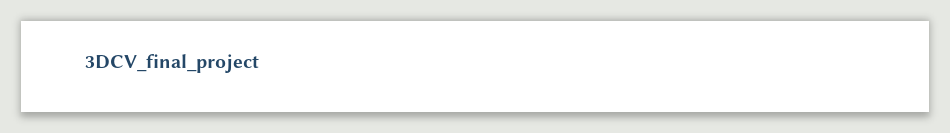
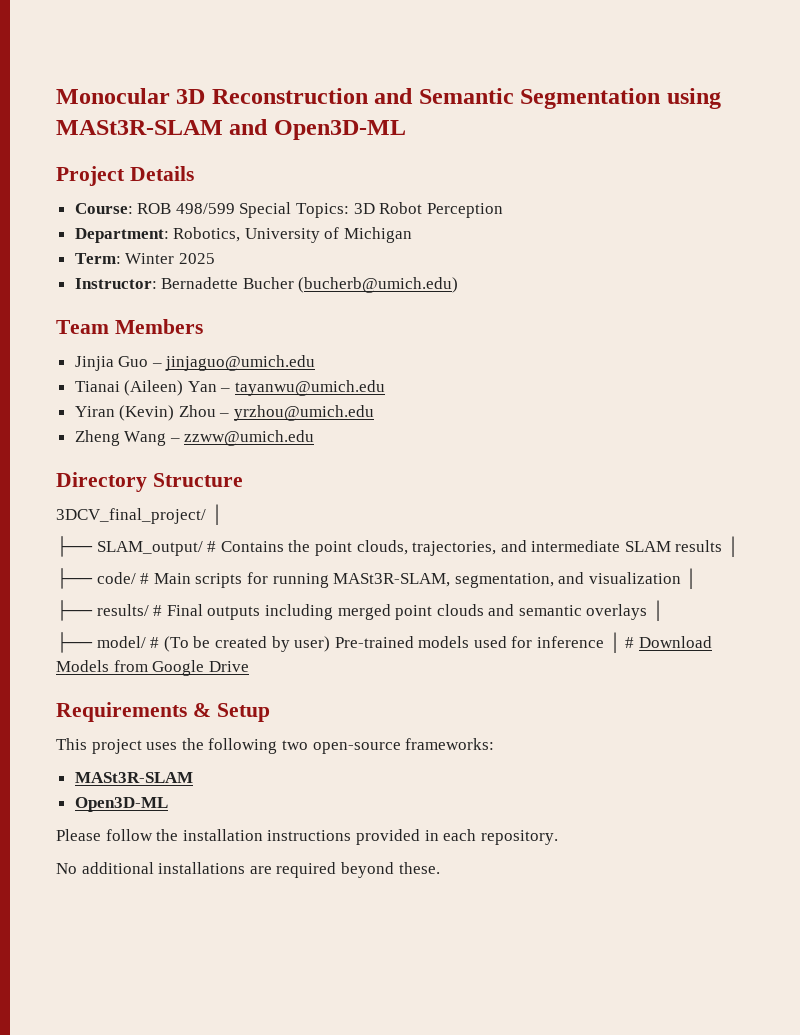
[85,54,259,73] 3DCV_final_project -> [56,88,721,109] [56,119,406,140] [56,166,194,186] [74,202,503,218] [74,227,413,243] [74,253,215,264] [74,277,459,293] [56,319,203,334] [74,355,316,371] [74,380,386,396] [74,405,375,421] [74,430,315,446] [56,472,243,492] [56,504,223,525] [56,536,740,557] [56,568,698,589] [56,600,665,621] [56,632,712,653] [56,660,249,676] [56,702,270,722] [56,738,495,754] [74,772,193,783] [74,797,168,812] [56,829,558,845] [56,862,440,878] Monocular 3D Reconstruction and Semantic Segmentation using MASt3R-SLAM and Open3D-ML // Project Details // Course: ROB 498/599 Special Topics: 3D Robot Perception // Department: Robotics, University of Michigan // Term: Winter 2025 // Instructor: Bernadette Bucher (bucherb@umich.edu) // Team Members // Jinjia Guo – jinjaguo@umich.edu // Tianai (Aileen) Yan – tayanwu@umich.edu // Yiran (Kevin) Zhou – yrzhou@umich.edu // Zheng Wang – zzww@umich.edu // Directory Structure // 3DCV_final_project/ │ // ├── SLAM_output/ # Contains the point clouds, trajectories, and intermediate SLAM results │ // ├── code/ # Main scripts for running MASt3R-SLAM, segmentation, and visualization │ // ├── results/ # Final outputs including merged point clouds and semantic overlays │ // ├── model/ # (To be created by user) Pre-trained models used for inference │ # Download Models from Google Drive // Requirements & Setup // This project uses the following two open-source frameworks: // MASt3R-SLAM // Open3D-ML // Please follow the installation instructions provided in each repository. // No additional installations are required beyond these.

